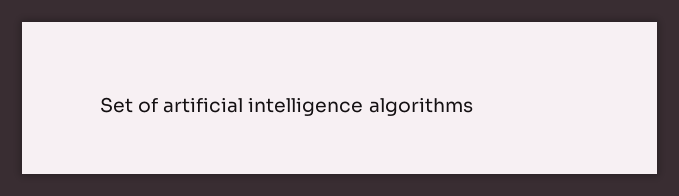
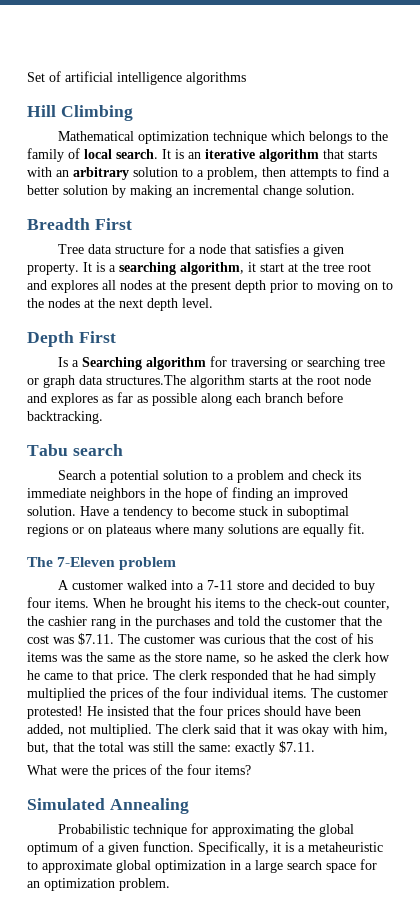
(473, 106) none -> [27,105,133,121] [58,131,389,144] [27,148,377,162] [27,166,390,180] [27,185,355,198] [27,218,132,230] [58,243,345,257] [27,262,371,275] [27,280,393,293] [27,298,213,311] [27,331,116,347] [58,356,386,370] [27,375,371,388] [27,392,343,406] [27,411,103,424] [27,444,123,456] [58,470,362,483] [27,487,348,501] [27,506,349,519] [27,523,365,537] [27,557,177,570] [58,580,376,593] [27,597,390,611] [27,616,382,629] [27,633,373,645] [27,652,390,664] [27,670,376,683] [27,687,388,701] [27,705,361,719] [27,724,388,737] [27,741,315,755] [27,764,251,778] [27,798,189,814] [58,823,355,837] [27,841,383,855] [27,859,377,873] [27,878,170,891] // Hill Climbing // Mathematical optimization technique which belongs to the family of local search. It is an iterative algorithm that starts with an arbitrary solution to a problem, then attempts to find a better solution by making an incremental change solution. // Breadth First // Tree data structure for a node that satisfies a given property. It is a searching algorithm, it start at the tree root and explores all nodes at the present depth prior to moving on to the nodes at the next depth level. // Depth First // Is a Searching algorithm for traversing or searching tree or graph data structures.The algorithm starts at the root node and explores as far as possible along each branch before backtracking. // Tabu search // Search a potential solution to a problem and check its immediate neighbors in the hope of finding an improved solution. Have a tendency to become stuck in suboptimal regions or on plateaus where many solutions are equally fit. // The 7-Eleven problem // A customer walked into a 7-11 store and decided to buy four items. When he brought his items to the check-out counter, the cashier rang in the purchases and told the customer that the cost was $7.11. The customer was curious that the cost of his items was the same as the store name, so he asked the clerk how he came to that price. The clerk responded that he had simply multiplied the prices of the four individual items. The customer protested! He insisted that the four prices should have been added, not multiplied. The clerk said that it was okay with him, but, that the total was still the same: exactly $7.11. // What were the prices of the four items? // Simulated Annealing // Probabilistic technique for approximating the global optimum of a given function. Specifically, it is a metaheuristic to approximate global optimization in a large search space for an optimization problem.

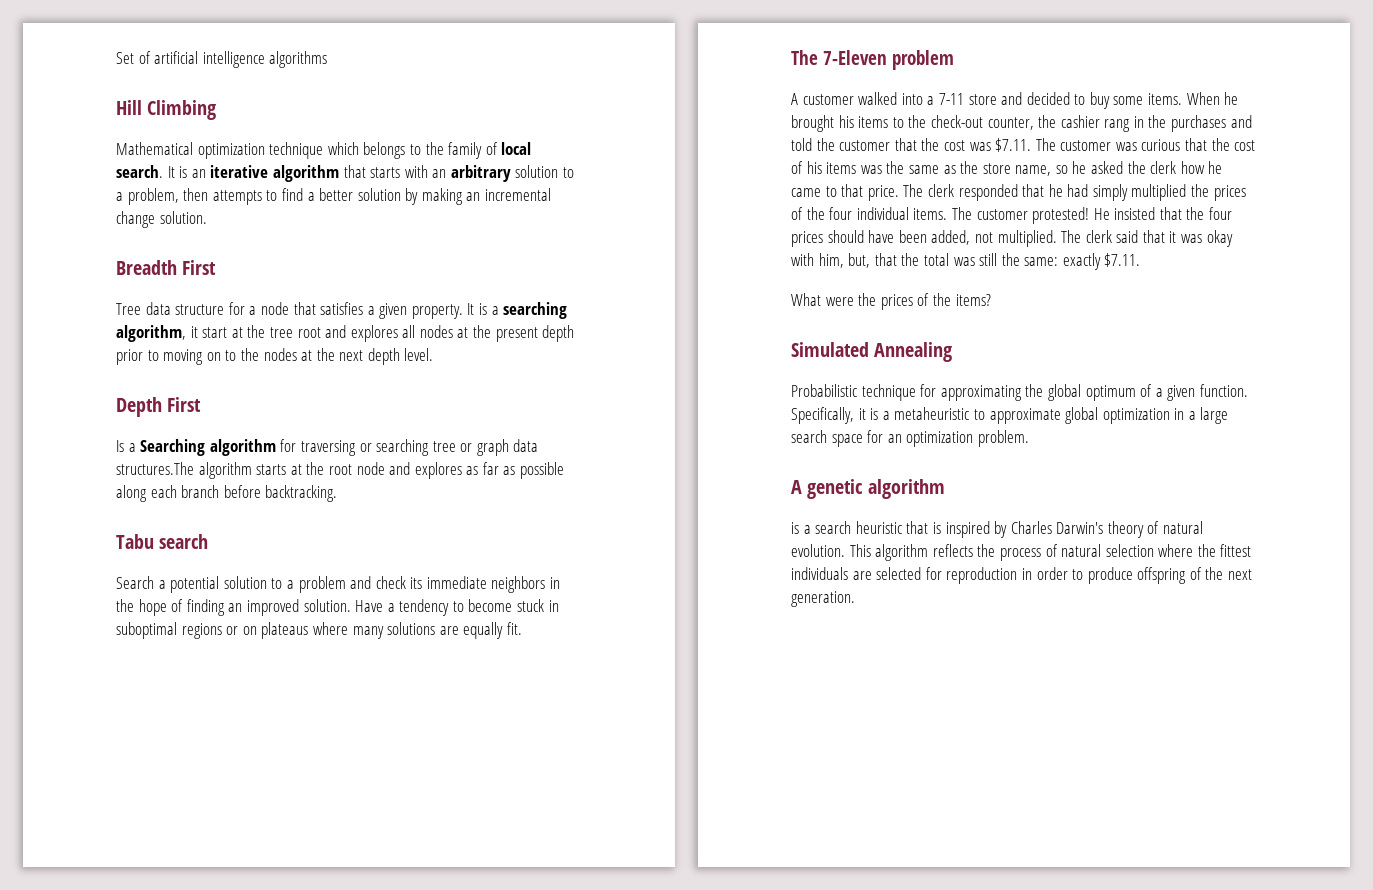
[27,597,51,608] four -> [1113,96,1144,105] some
[187,764,211,775] four -> (951, 299) none
(170, 884) none -> [791,479,945,499] [791,521,1204,538] [791,544,1252,561] [791,567,1253,584] [791,591,855,607] // A genetic algorithm // is a search heuristic that is inspired by Charles Darwin's theory of natural evolution. This algorithm reflects the process of natural selection where the fittest individuals are selected for reproduction in order to produce offspring of the next generation.

